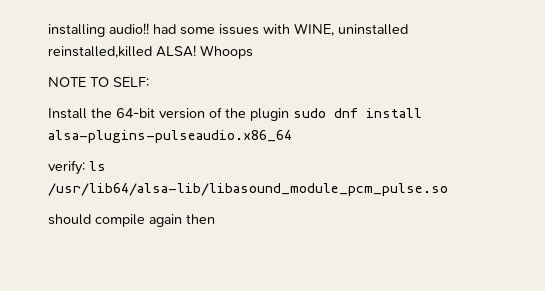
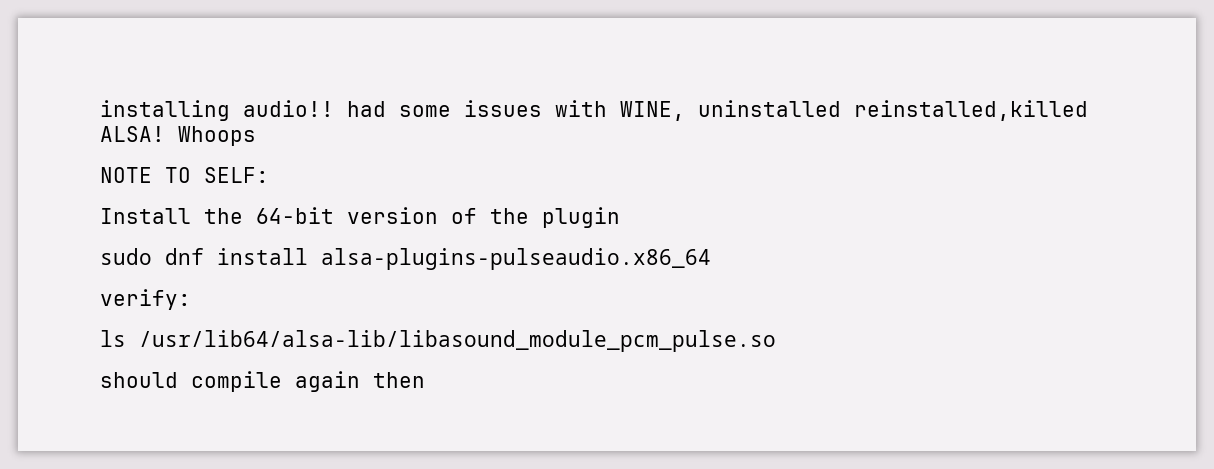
(289, 114) none -> (620, 217) //
(85, 167) none -> (191, 299) //

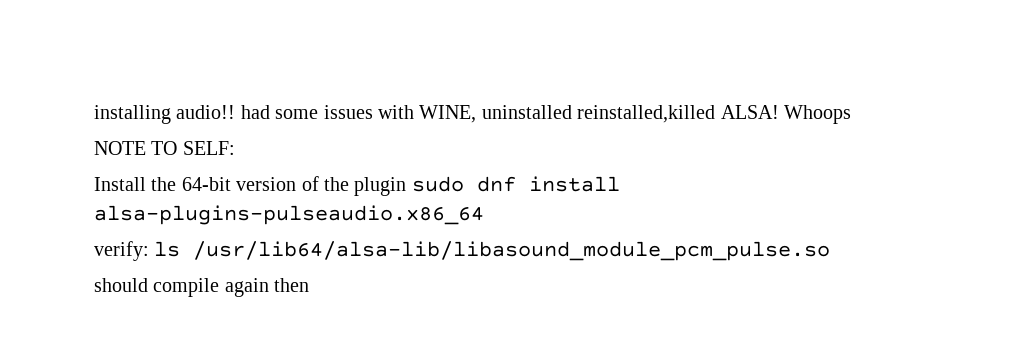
(620, 217) // -> (407, 186) none
(191, 299) // -> (149, 251) none

